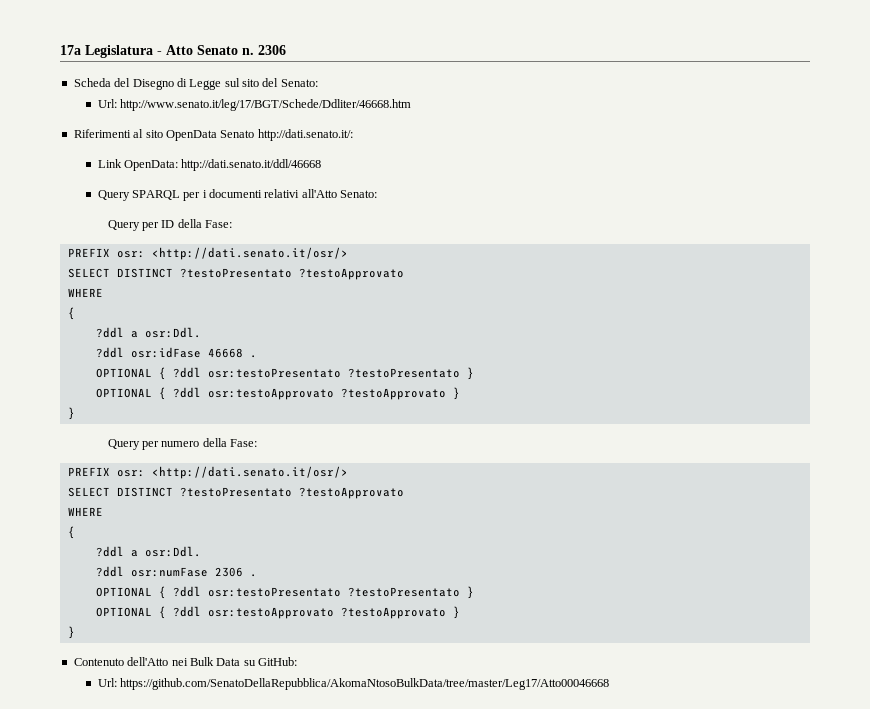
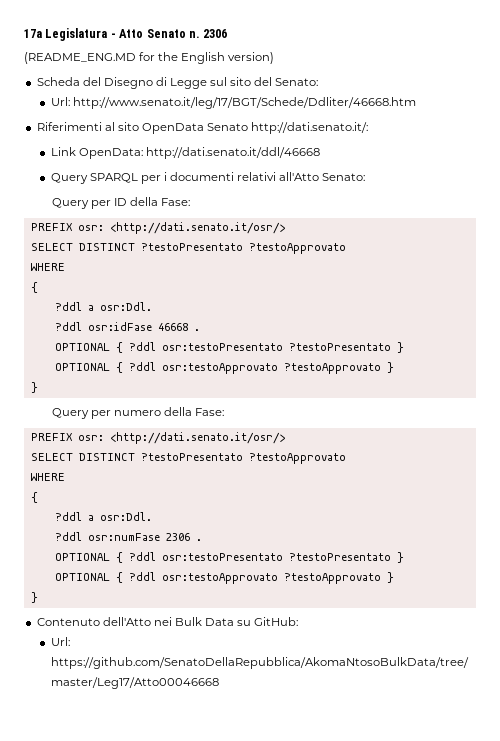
(286, 50) none -> [24,52,275,64] // (README_ENG.MD for the English version)

